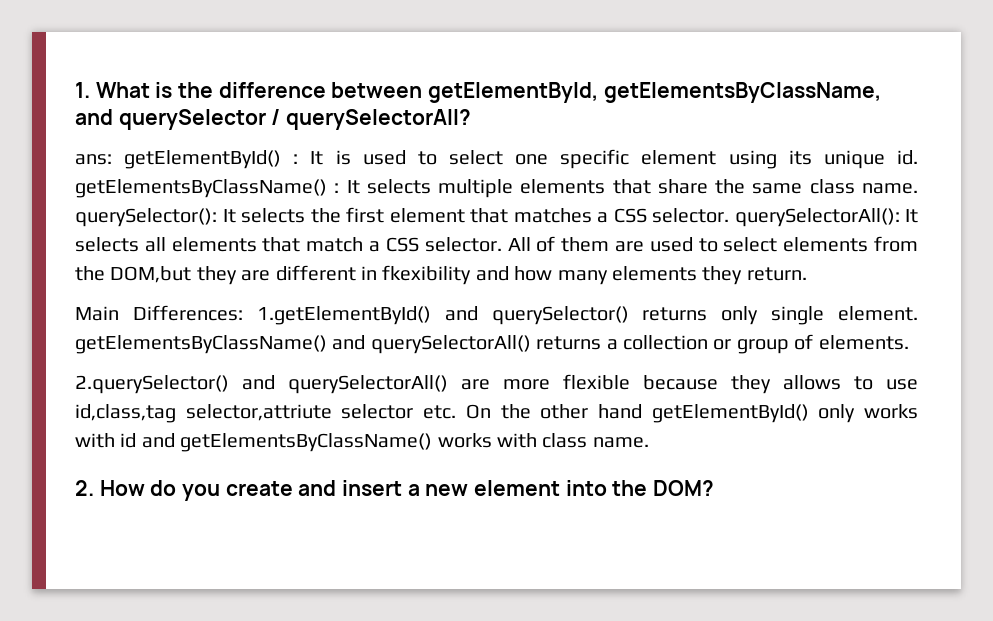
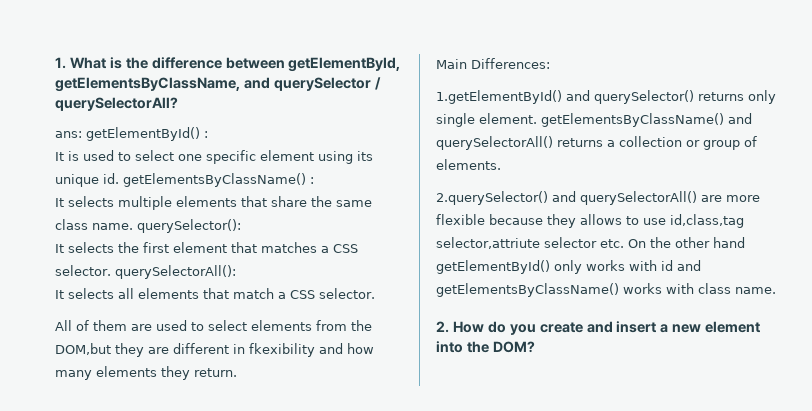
(299, 159) none -> (208, 134) //
(340, 188) none -> (314, 180) //
(217, 217) none -> (241, 226) //
(900, 217) none -> (236, 272) //
(502, 244) none -> (375, 293) //
(243, 313) none -> (550, 63) //

